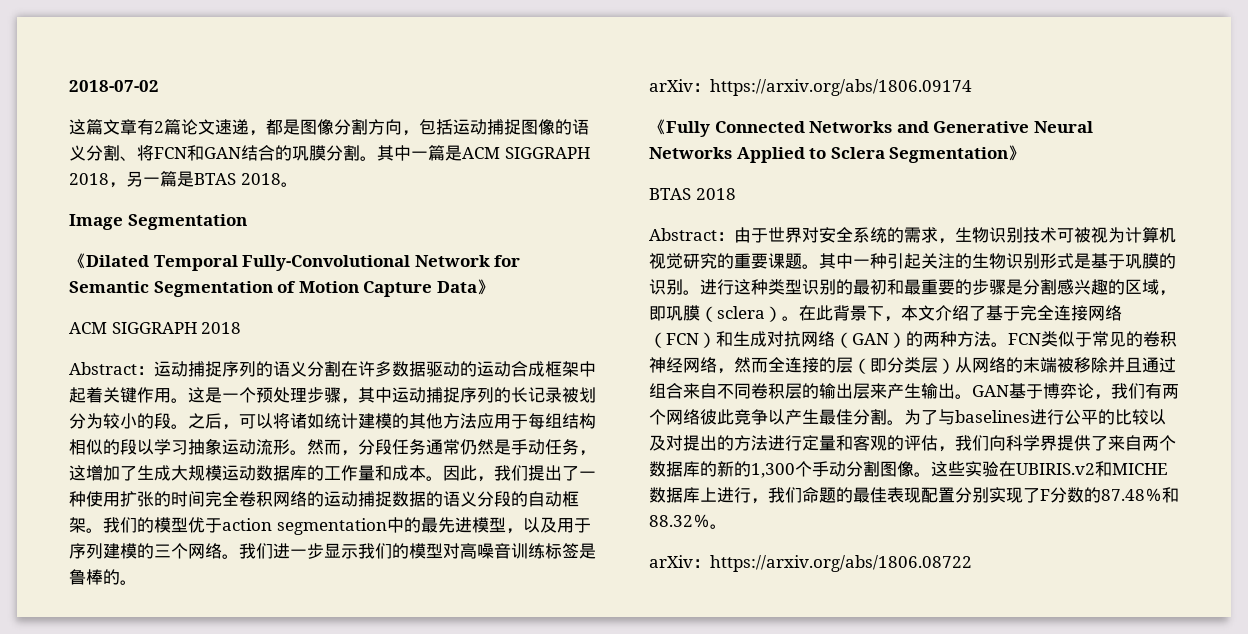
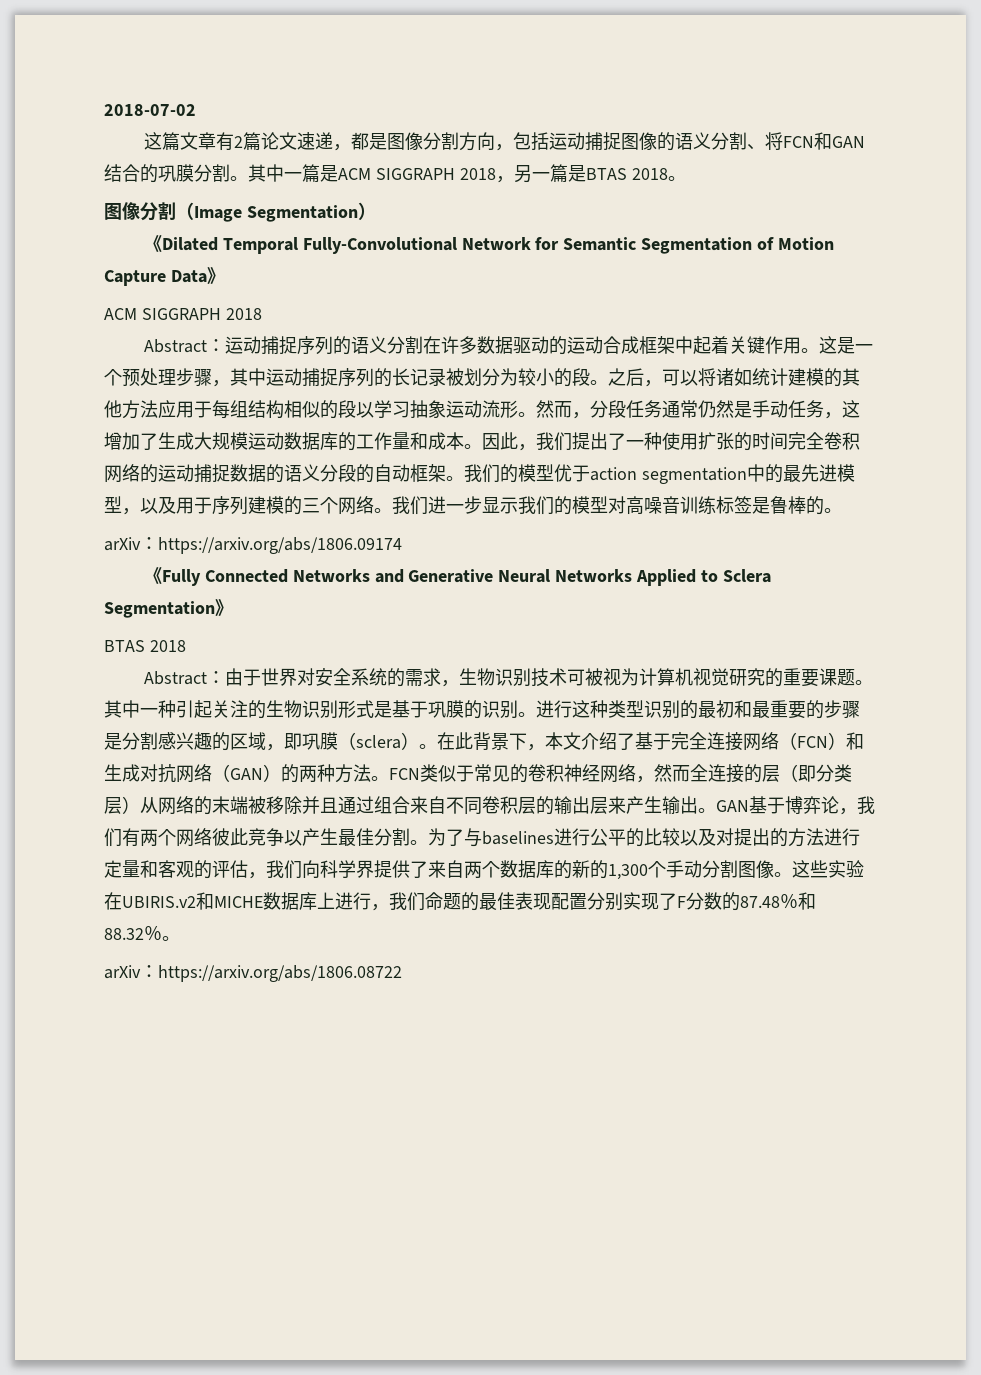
(298, 184) none -> [104,202,194,221] 图像分割（
(247, 222) none -> [357,202,376,220] ）

